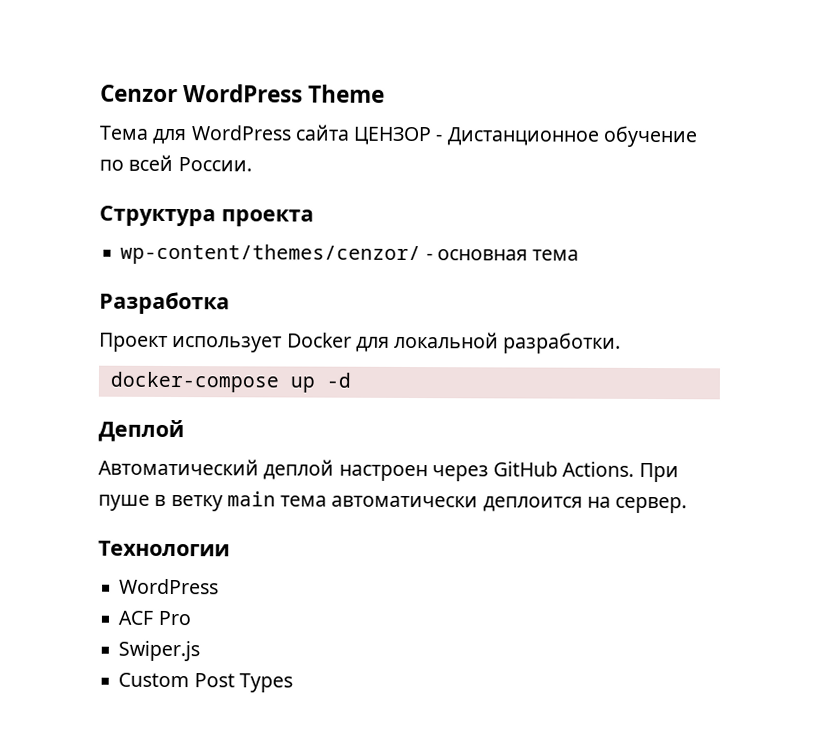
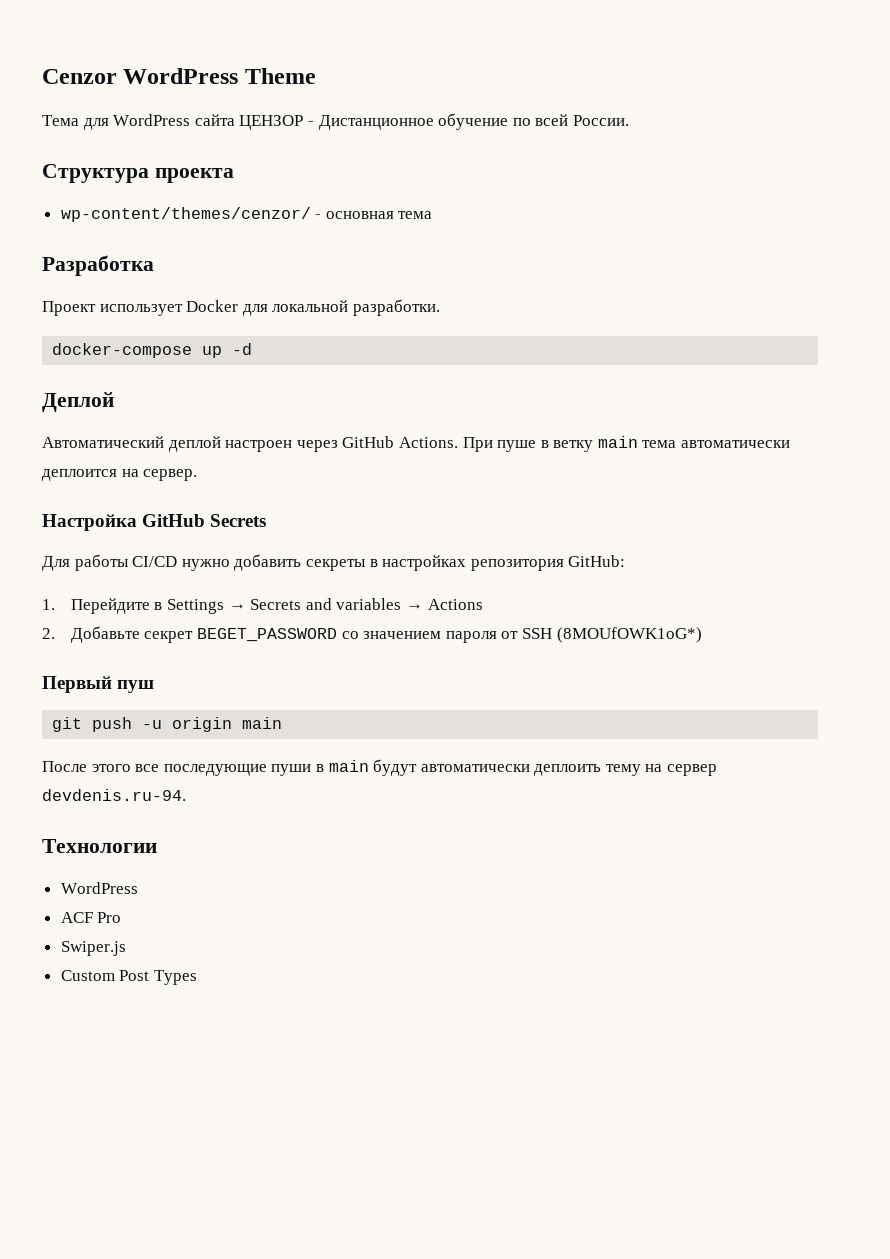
(688, 505) none -> [42,514,267,531] [42,554,626,571] [42,598,483,614] [42,626,702,643] [42,676,155,693] [52,717,283,732] [42,759,718,776] [42,789,186,801] // Настройка GitHub Secrets // Для работы CI/CD нужно добавить секреты в настройках репозитория GitHub: // 1. Перейдите в Settings → Secrets and variables → Actions // 2. Добавьте секрет BEGET_PASSWORD со значением пароля от SSH (8MOUfOWK1oG*) // Первый пуш // git push -u origin main // После этого все последующие пуши в main будут автоматически деплоить тему на сервер devdenis.ru-94.

